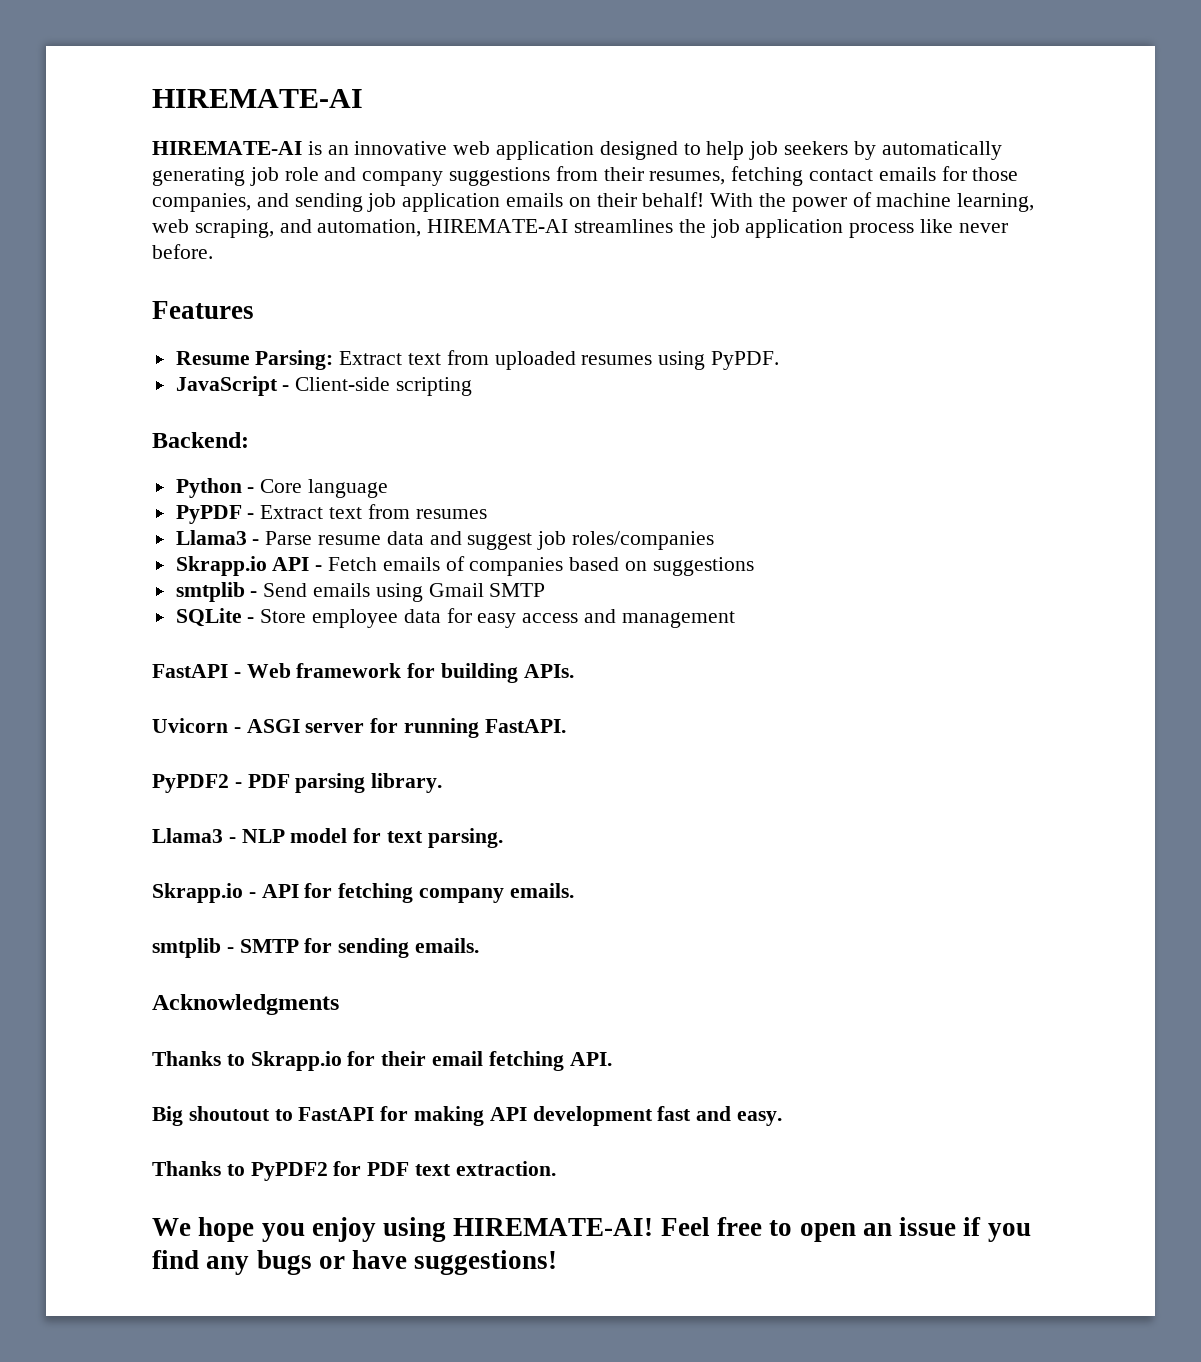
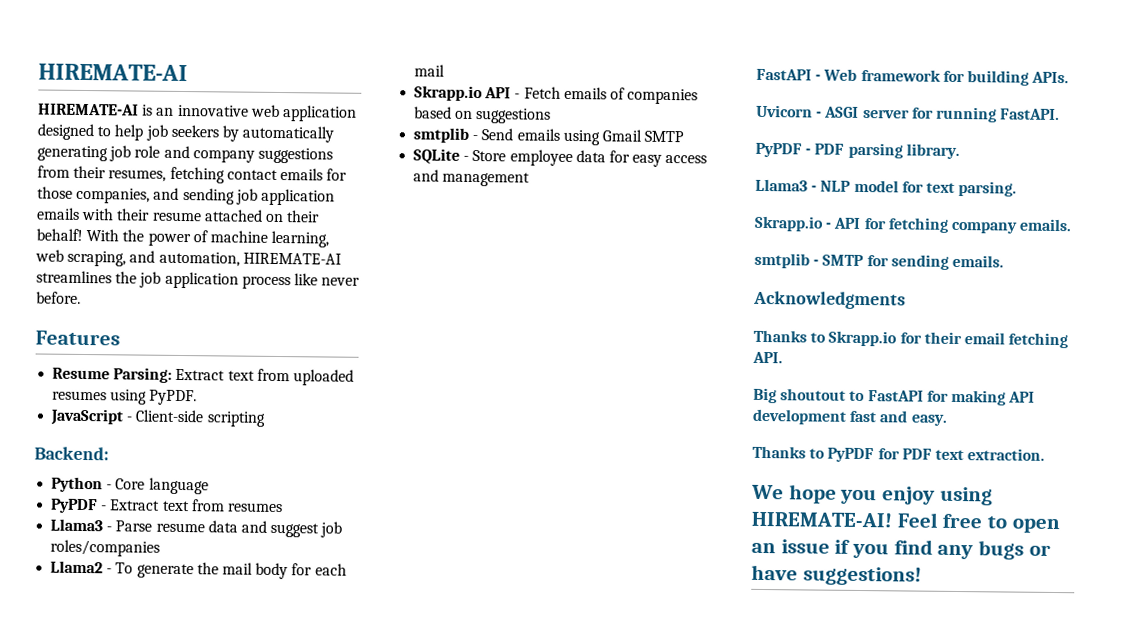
(564, 200) none -> [81,207,263,222] with their resume attached
(715, 540) none -> [50,560,347,580] [414,64,446,77] // Llama2 - To generate the mail body for each mail
[152,774,229,793] PyPDF2 -> [755,142,802,158] PyPDF
[250,1162,328,1181] PyPDF2 -> [827,447,875,463] PyPDF

